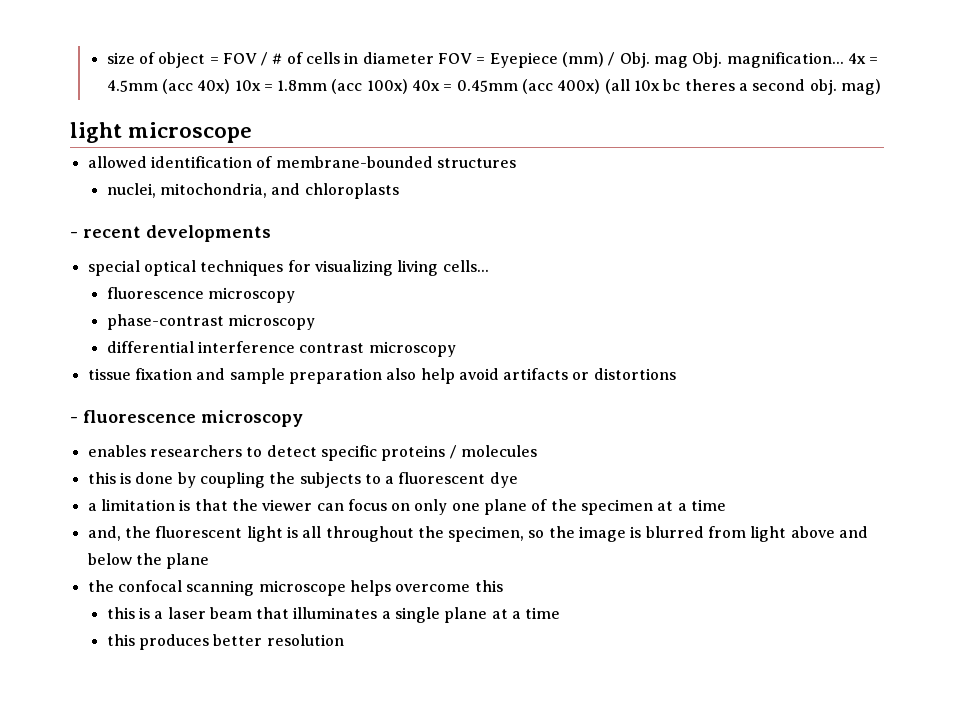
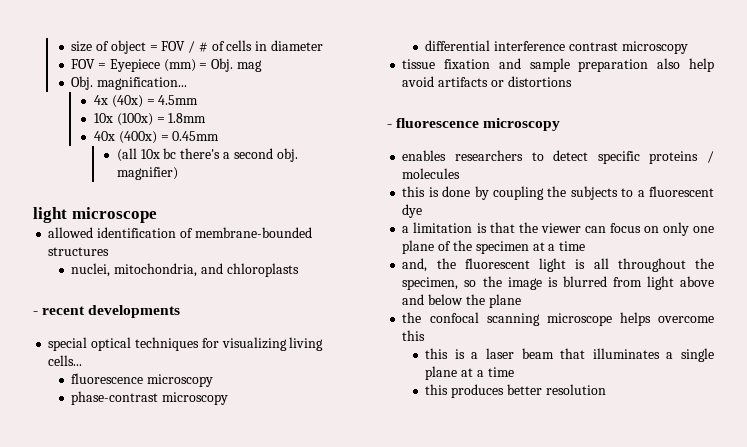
(434, 58) none -> (324, 45) //
[608,52,616,66] / -> [199,63,208,69] =
(689, 62) none -> (262, 66) //
[847,53,866,64] 4x -> [94,95,143,108] // 4x (40x)
[161,79,261,94] (acc 40x) 10x -> [94,113,153,126] // 10x (100x)
[331,79,441,94] (acc 100x) 40x -> [94,131,157,144] // 40x (400x)
[522,79,601,94] (acc 400x) -> (220, 136) //
[684,79,735,91] theres -> [180,148,221,159] there's
[840,79,881,95] mag) -> [116,167,178,180] magnifier)

